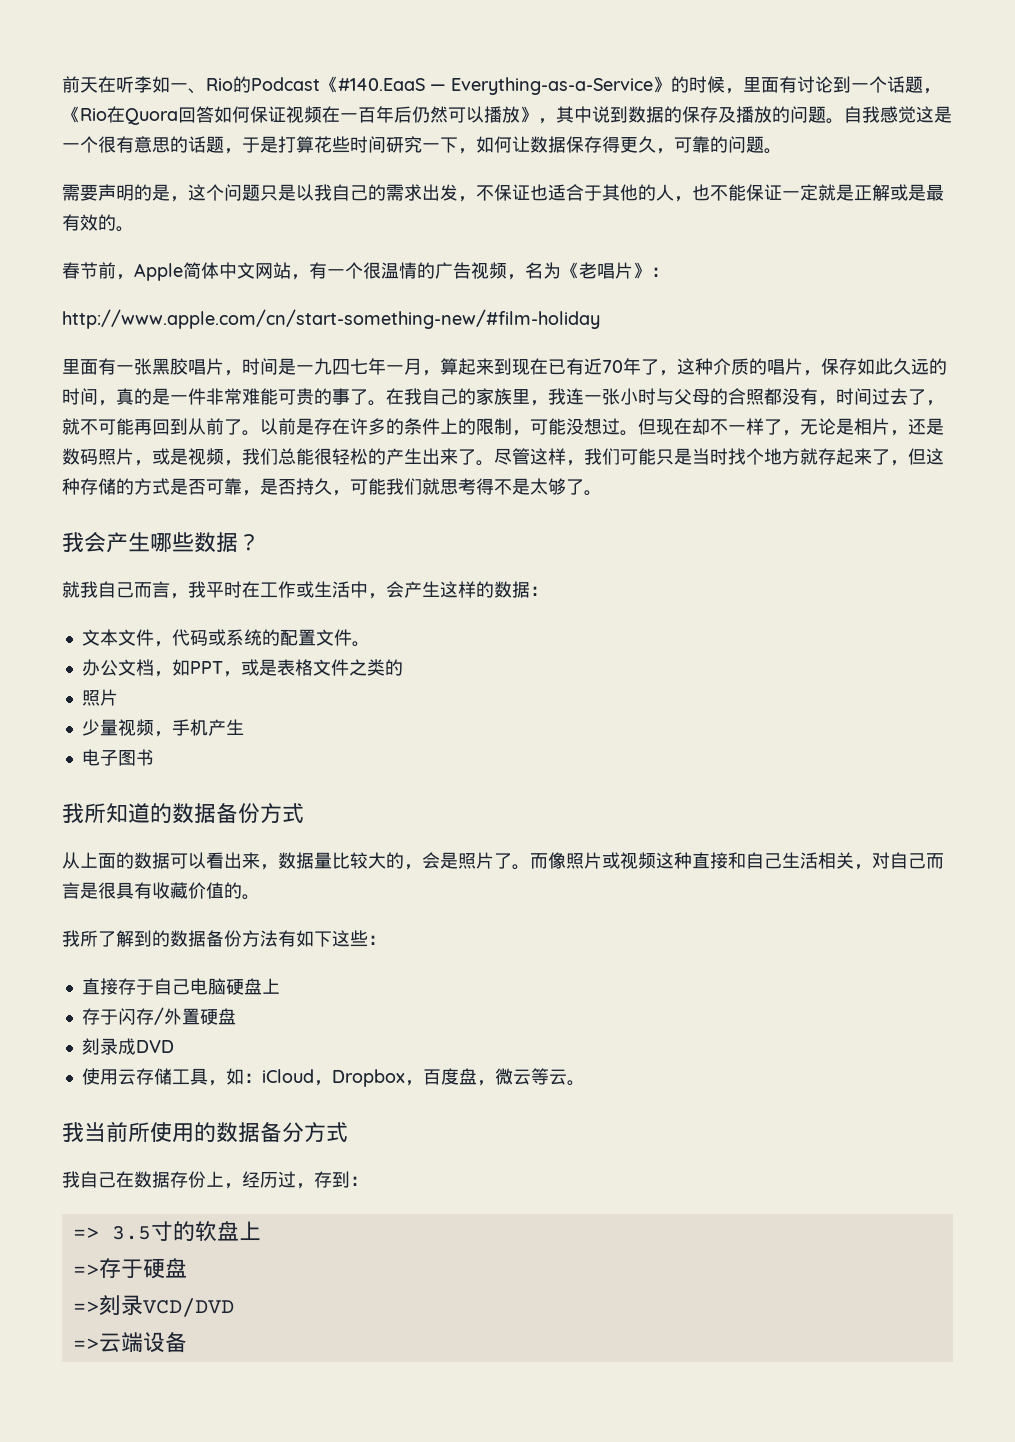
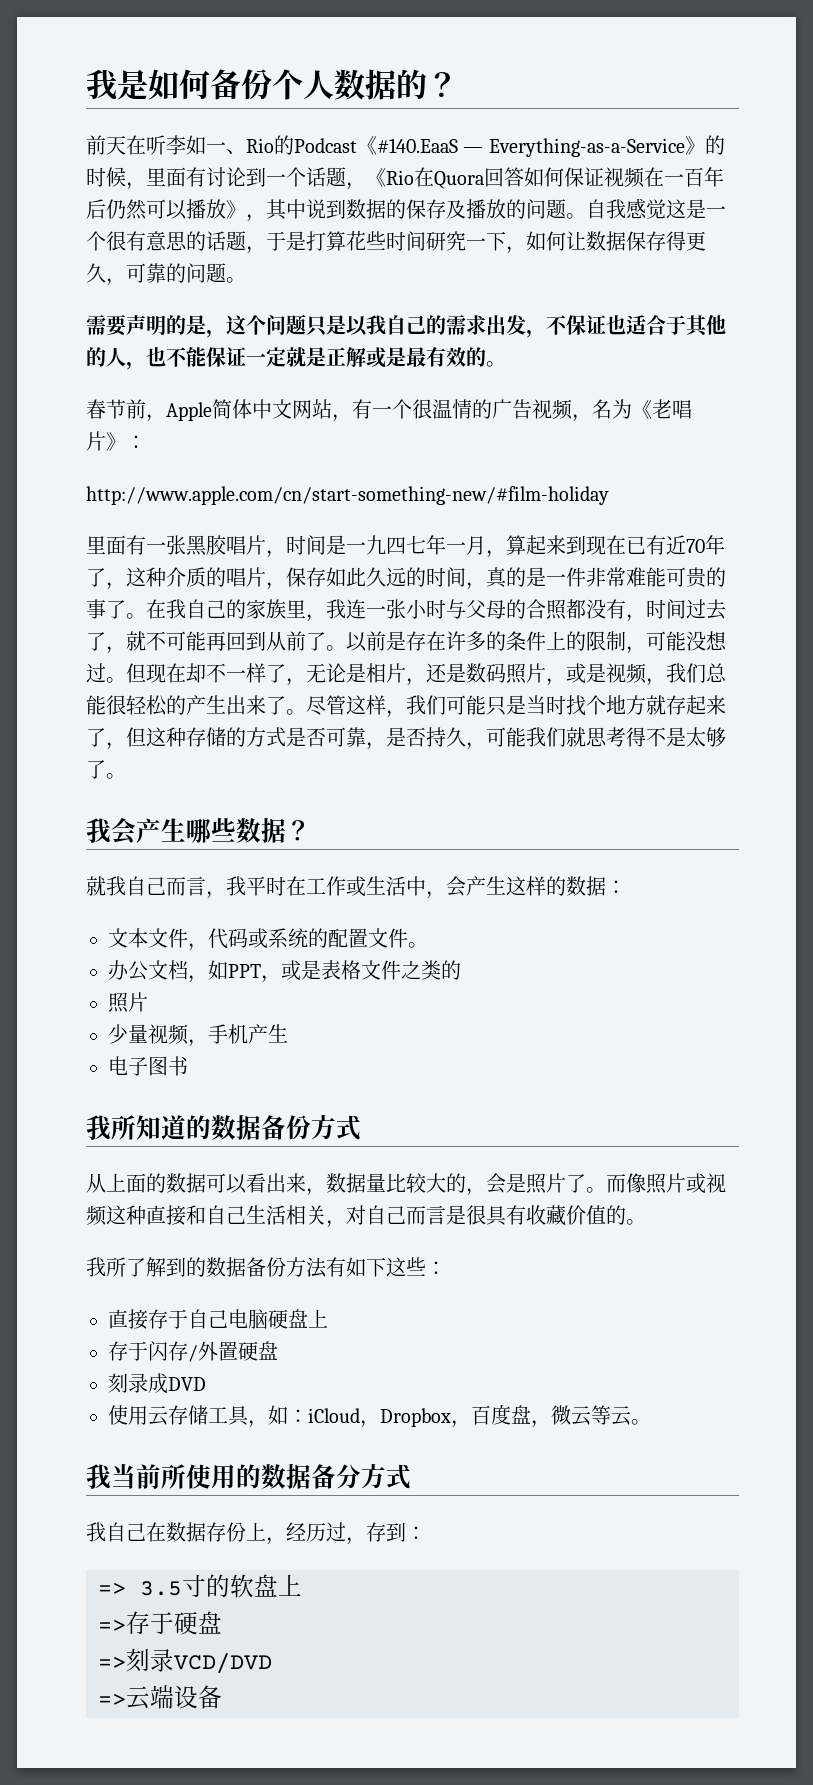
(62, 84) none -> [86,69,458,100] 我是如何备份个人数据的？ //

